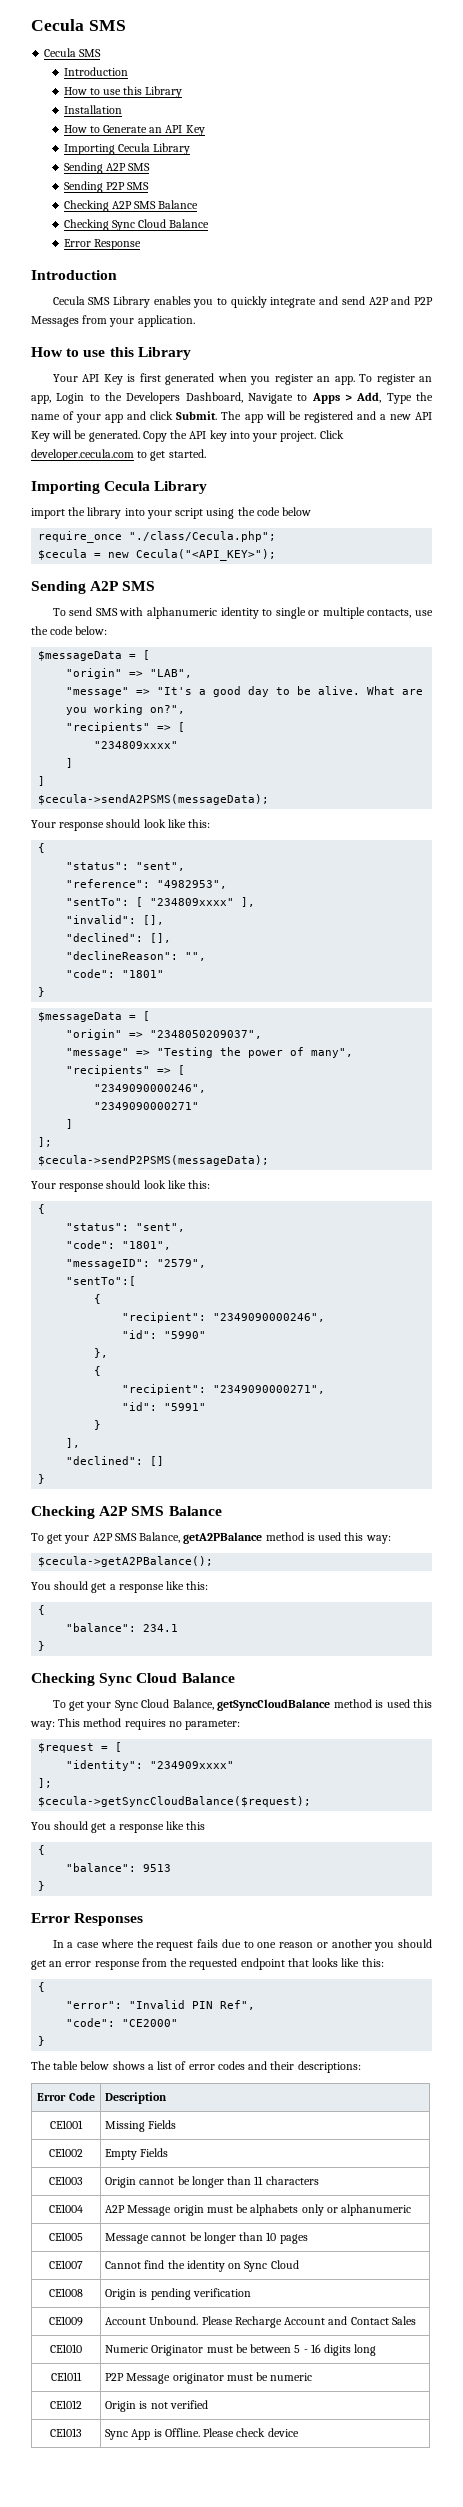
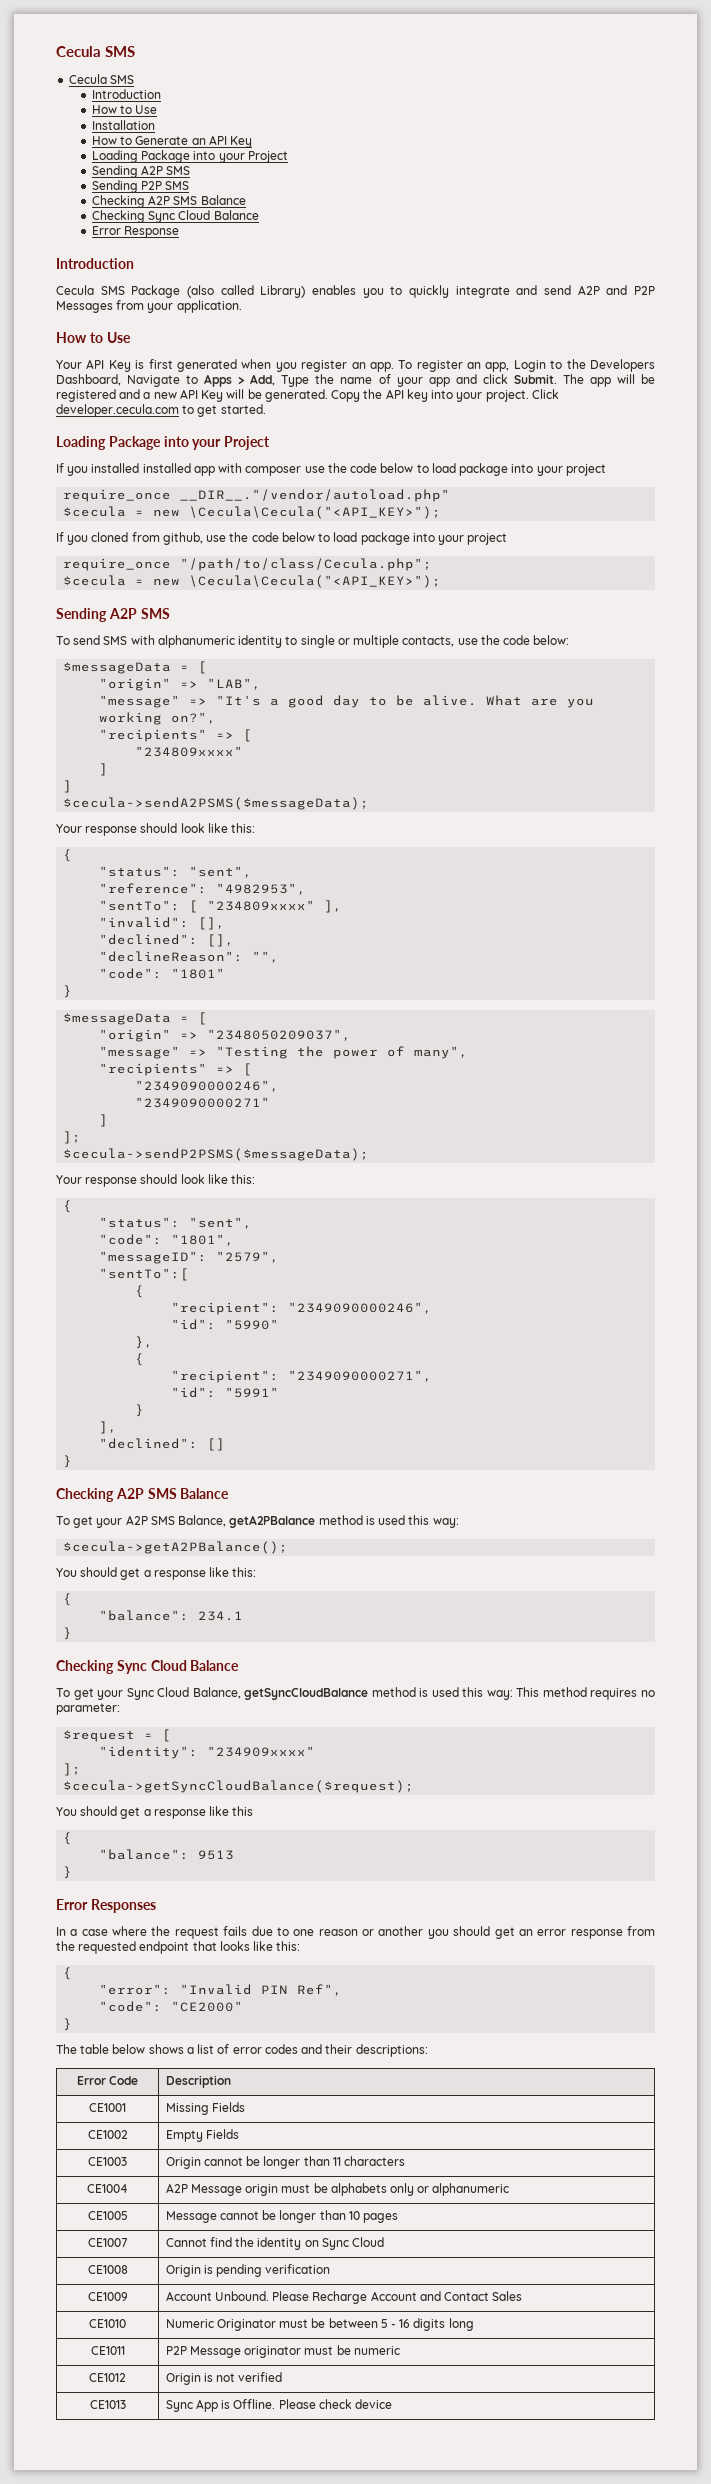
[102,86,183,98] use this Library -> [135,105,158,114] Use
[63,143,190,155] Importing Cecula Library -> [91,150,288,163] Loading Package into your Project
[112,296,150,308] Library -> [131,285,306,298] Package (also called Library)
[83,347,191,360] use this Library -> [106,332,131,343] Use
[31,481,208,494] [31,507,312,519] [38,531,277,543] [38,549,277,561] Importing Cecula Library // import the library into your script using the code below // require_once "./class/Cecula.php"; // $cecula = new Cecula("<API_KEY>"); -> [56,436,271,450] [56,463,606,476] [63,489,451,502] [63,506,442,519] [56,532,508,545] [63,558,433,571] [63,575,442,588] Loading Package into your Project // If you installed installed app with composer use the code below to load package into your project // require_once __DIR__."/vendor/autoload.php" // $cecula = new \Cecula\Cecula("<API_KEY>"); // If you cloned from github, use the code below to load package into your project // require_once "/path/to/class/Cecula.php"; // $cecula = new \Cecula\Cecula("<API_KEY>");
[38,794,270,805] $cecula->sendA2PSMS(messageData); -> [63,797,370,810] $cecula->sendA2PSMS($messageData);
[38,1155,270,1166] $cecula->sendP2PSMS(messageData); -> [63,1148,370,1161] $cecula->sendP2PSMS($messageData);

